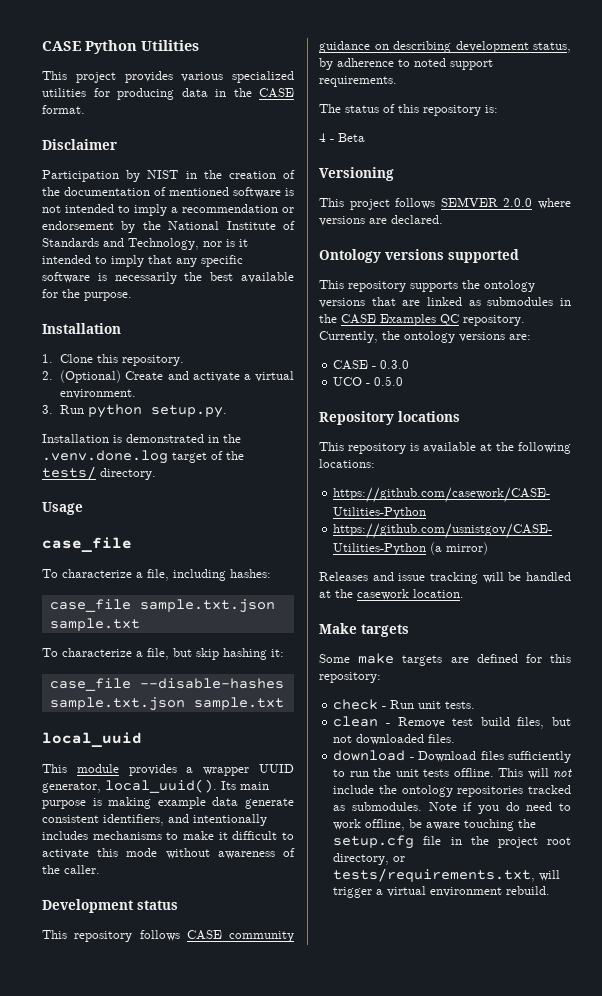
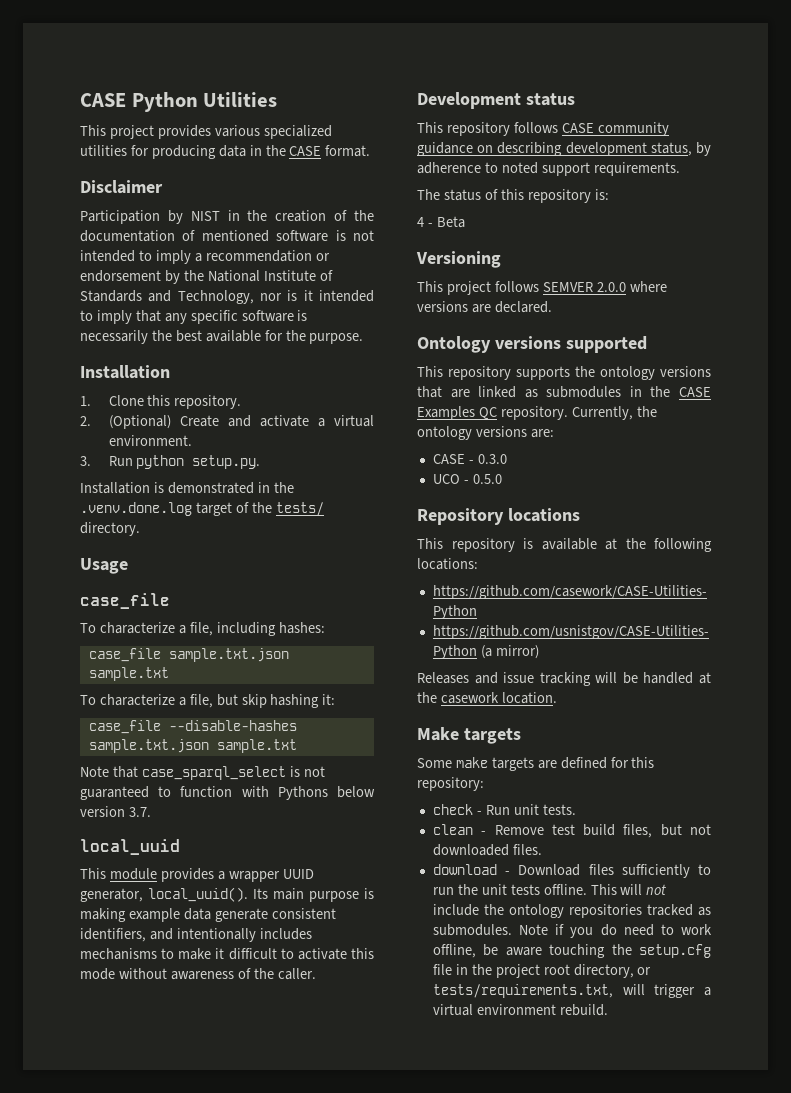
(284, 703) none -> [80,766,325,780] [80,786,375,800] [80,806,151,817] // Note that case_sparql_select is not guaranteed to function with Pythons below version 3.7.

